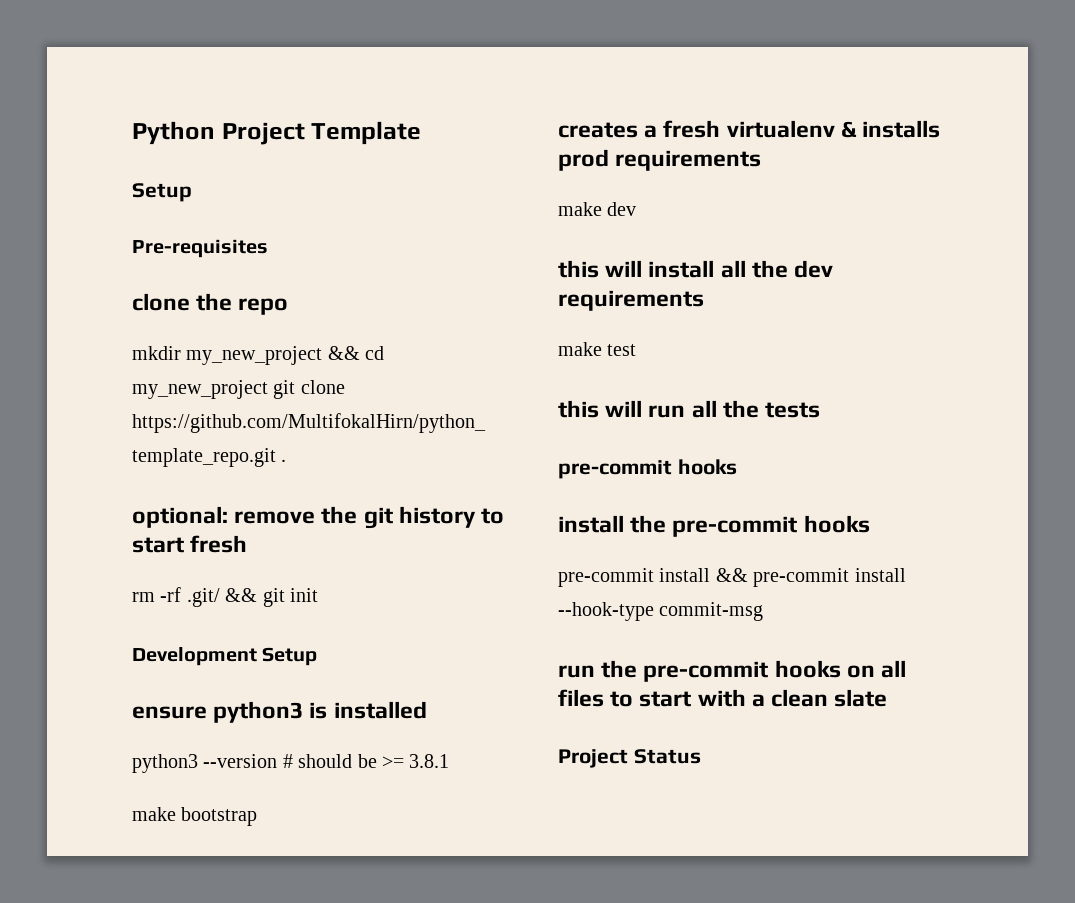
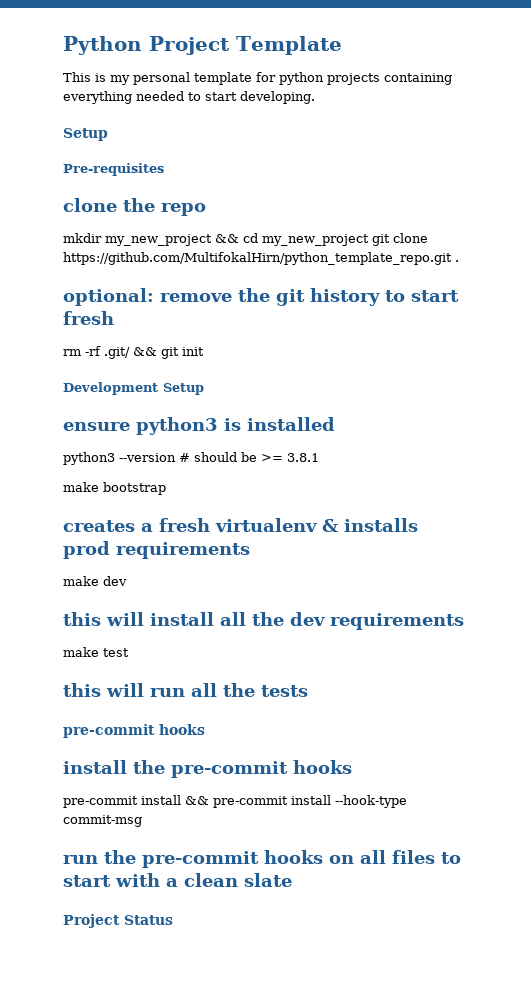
(422, 133) none -> [63,72,452,85] [63,91,315,104] // This is my personal template for python projects containing everything needed to start developing.

